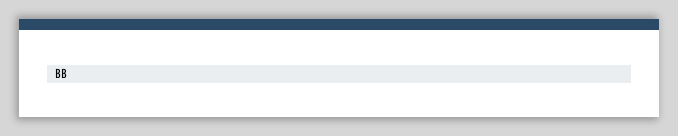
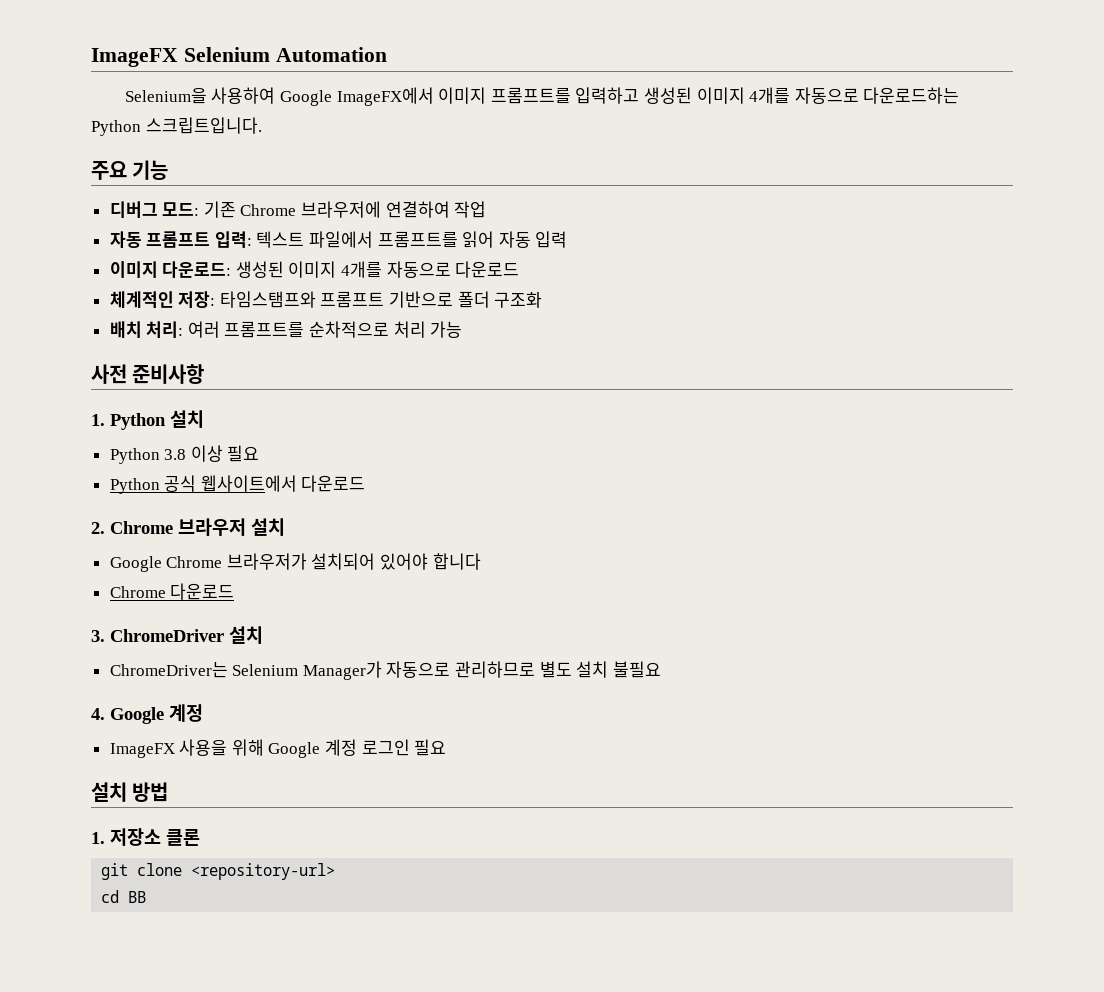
(54, 73) none -> [91,47,387,67] [124,87,960,106] [91,117,262,136] [91,160,169,180] [109,201,487,218] [109,231,568,248] [109,261,520,278] [109,291,543,308] [109,321,463,338] [91,364,205,384] [91,410,204,430] [109,445,260,464] [109,475,366,494] [91,518,285,536] [109,553,481,572] [109,583,235,600] [91,626,263,644] [109,661,661,680] [91,704,203,724] [109,739,447,758] [91,782,169,802] [91,828,200,846] [101,863,336,880] [101,890,120,903] ImageFX Selenium Automation // Selenium을 사용하여 Google ImageFX에서 이미지 프롬프트를 입력하고 생성된 이미지 4개를 자동으로 다운로드하는 Python 스크립트입니다. // 주요 기능 // 디버그 모드: 기존 Chrome 브라우저에 연결하여 작업 // 자동 프롬프트 입력: 텍스트 파일에서 프롬프트를 읽어 자동 입력 // 이미지 다운로드: 생성된 이미지 4개를 자동으로 다운로드 // 체계적인 저장: 타임스탬프와 프롬프트 기반으로 폴더 구조화 // 배치 처리: 여러 프롬프트를 순차적으로 처리 가능 // 사전 준비사항 // 1. Python 설치 // Python 3.8 이상 필요 // Python 공식 웹사이트에서 다운로드 // 2. Chrome 브라우저 설치 // Google Chrome 브라우저가 설치되어 있어야 합니다 // Chrome 다운로드 // 3. ChromeDriver 설치 // ChromeDriver는 Selenium Manager가 자동으로 관리하므로 별도 설치 불필요 // 4. Google 계정 // ImageFX 사용을 위해 Google 계정 로그인 필요 // 설치 방법 // 1. 저장소 클론 // git clone <repository-url> // cd

